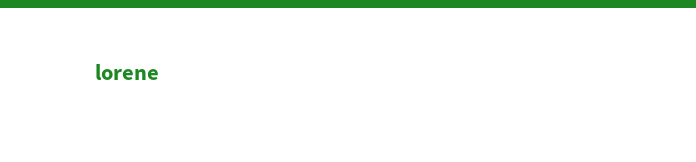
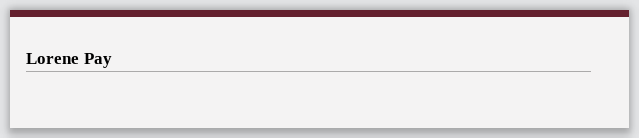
[95,64,159,80] lorene -> [26,53,112,68] Lorene Pay

